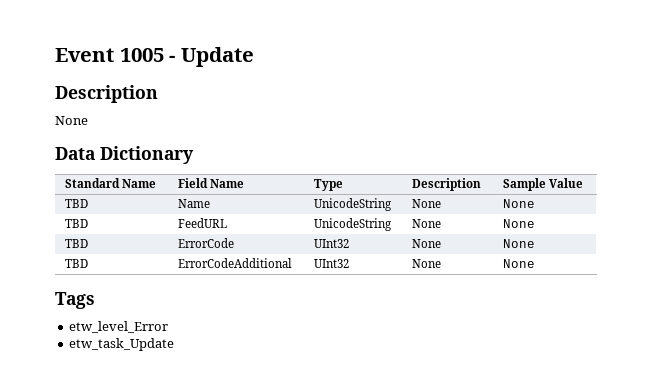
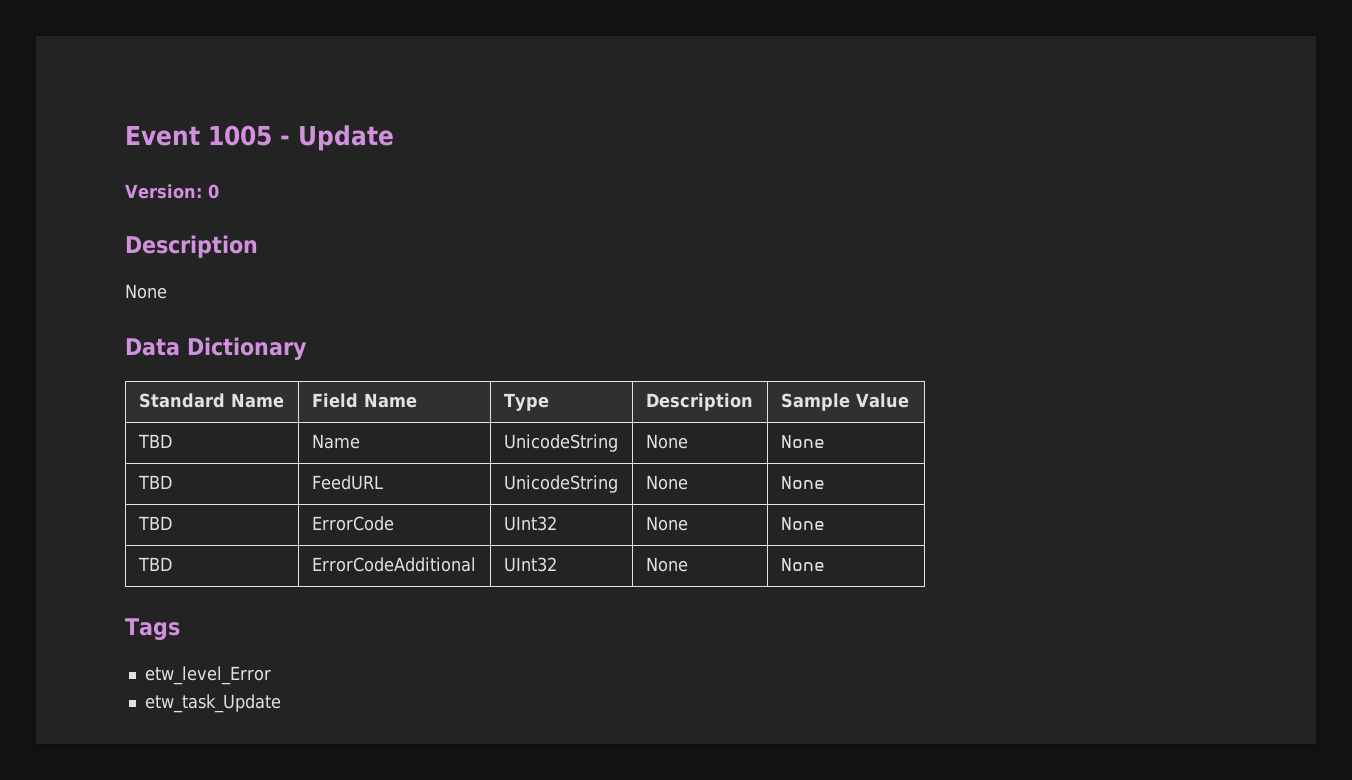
(254, 57) none -> [125,184,219,199] // Version: 0

